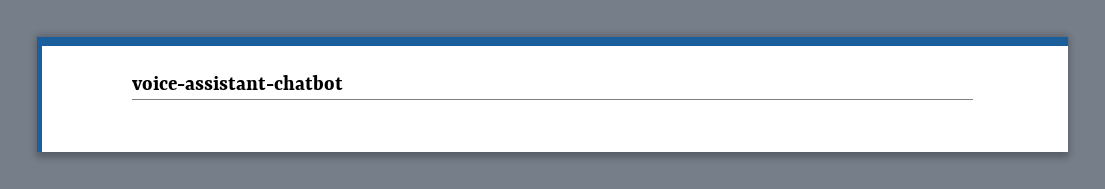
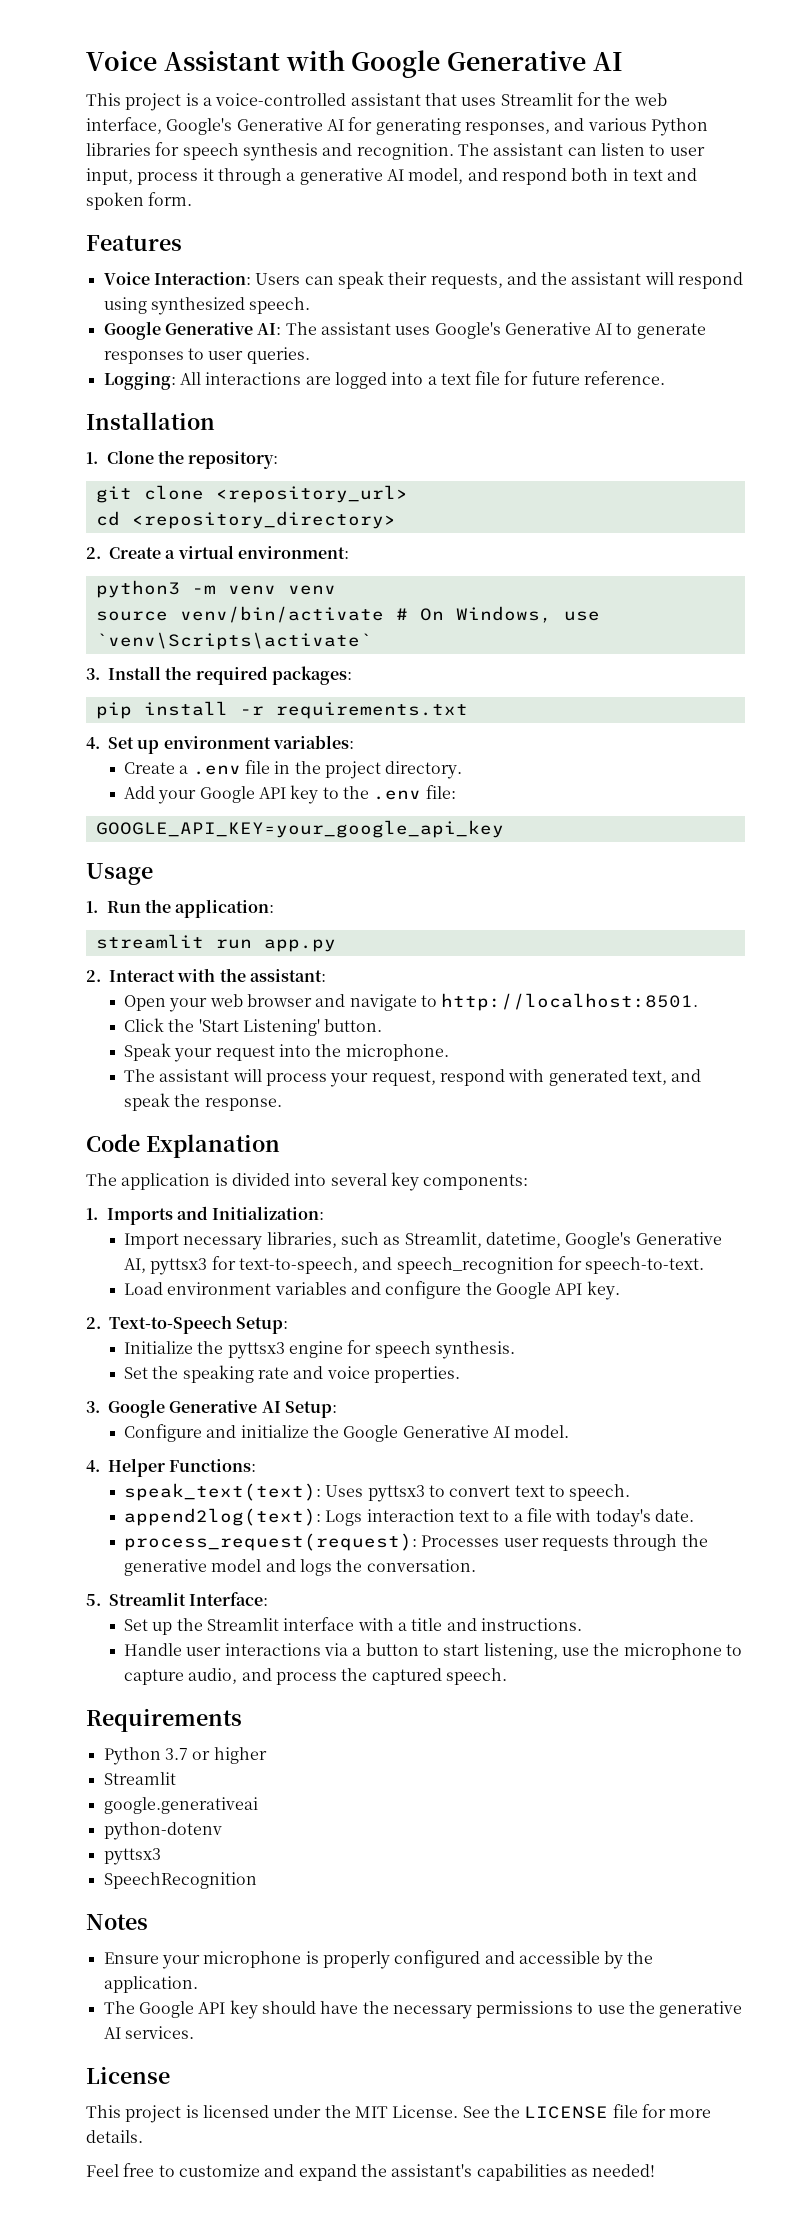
[132,75,343,90] voice-assistant-chatbot -> [86,50,623,78] [86,92,667,111] [86,117,708,136] [86,142,705,161] [86,168,698,185] [86,192,193,210] [86,235,182,251] [103,271,744,289] [103,297,311,315] [103,321,706,340] [103,347,310,364] [103,371,666,390] [86,412,215,430] [86,450,279,469] [95,485,408,503] [95,511,396,529] [86,545,349,559] [95,580,336,598] [95,606,600,623] [95,632,372,650] [86,666,352,685] [95,701,468,719] [86,735,354,754] [124,760,463,779] [124,785,456,804] [95,820,504,838] [86,863,153,885] [86,899,275,918] [95,934,336,952] [86,968,326,982] [124,993,699,1012] [124,1018,383,1036] [124,1043,449,1062] [124,1069,702,1087] [124,1093,282,1111] [86,1134,280,1158] [86,1172,529,1191] [86,1206,325,1225] [124,1232,722,1250] [124,1256,705,1275] [124,1281,620,1300] [86,1315,289,1334] [124,1340,516,1359] [124,1365,461,1383] [86,1399,337,1418] [124,1424,570,1442] [86,1458,257,1477] [124,1483,631,1502] [124,1508,695,1527] [124,1533,708,1551] [124,1559,476,1576] [86,1592,269,1606] [124,1617,583,1635] [124,1643,742,1660] [124,1668,508,1685] [86,1708,242,1732] [103,1747,267,1765] [103,1772,176,1785] [103,1797,258,1814] [103,1822,222,1840] [103,1848,161,1865] [103,1872,257,1889] [86,1914,148,1930] [103,1950,654,1969] [103,1976,198,1993] [103,2000,743,2019] [103,2026,194,2039] [86,2066,170,2084] [86,2104,712,2123] [86,2130,143,2143] [86,2163,656,2181] Voice Assistant with Google Generative AI // This project is a voice-controlled assistant that uses Streamlit for the web interface, Google's Generative AI for generating responses, and various Python libraries for speech synthesis and recognition. The assistant can listen to user input, process it through a generative AI model, and respond both in text and spoken form. // Features // Voice Interaction: Users can speak their requests, and the assistant will respond using synthesized speech. // Google Generative AI: The assistant uses Google's Generative AI to generate responses to user queries. // Logging: All interactions are logged into a text file for future reference. // Installation // 1. Clone the repository: // git clone <repository_url> // cd <repository_directory> // 2. Create a virtual environment: // python3 -m venv venv // source venv/bin/activate # On Windows, use `venv\Scripts\activate` // 3. Install the required packages: // pip install -r requirements.txt // 4. Set up environment variables: // Create a .env file in the project directory. // Add your Google API key to the .env file: // GOOGLE_API_KEY=your_google_api_key // Usage // 1. Run the application: // streamlit run app.py // 2. Interact with the assistant: // Open your web browser and navigate to http://localhost:8501. // Click the 'Start Listening' button. // Speak your request into the microphone. // The assistant will process your request, respond with generated text, and speak the response. // Code Explanation // The application is divided into several key components: // 1. Imports and Initialization: // Import necessary libraries, such as Streamlit, datetime, Google's Generative AI, pyttsx3 for text-to-speech, and speech_recognition for speech-to-text. // Load environment variables and configure the Google API key. // 2. Text-to-Speech Setup: // Initialize the pyttsx3 engine for speech synthesis. // Set the speaking rate and voice properties. // 3. Google Generative AI Setup: // Configure and initialize the Google Generative AI model. // 4. Helper Functions: // speak_text(text): Uses pyttsx3 to convert text to speech. // append2log(text): Logs interaction text to a file with today's date. // process_request(request): Processes user requests through the generative model and logs the conversation. // 5. Streamlit Interface: // Set up the Streamlit interface with a title and instructions. // Handle user interactions via a button to start listening, use the microphone to capture audio, and process the captured speech. // Requirements // Python 3.7 or higher // Streamlit // google.generativeai // python-dotenv // pyttsx3 // SpeechRecognition // Notes // Ensure your microphone is properly configured and accessible by the application. // The Google API key should have the necessary permissions to use the generative AI services. // License // This project is licensed under the MIT License. See the LICENSE file for more details. // Feel free to customize and expand the assistant's capabilities as needed!

